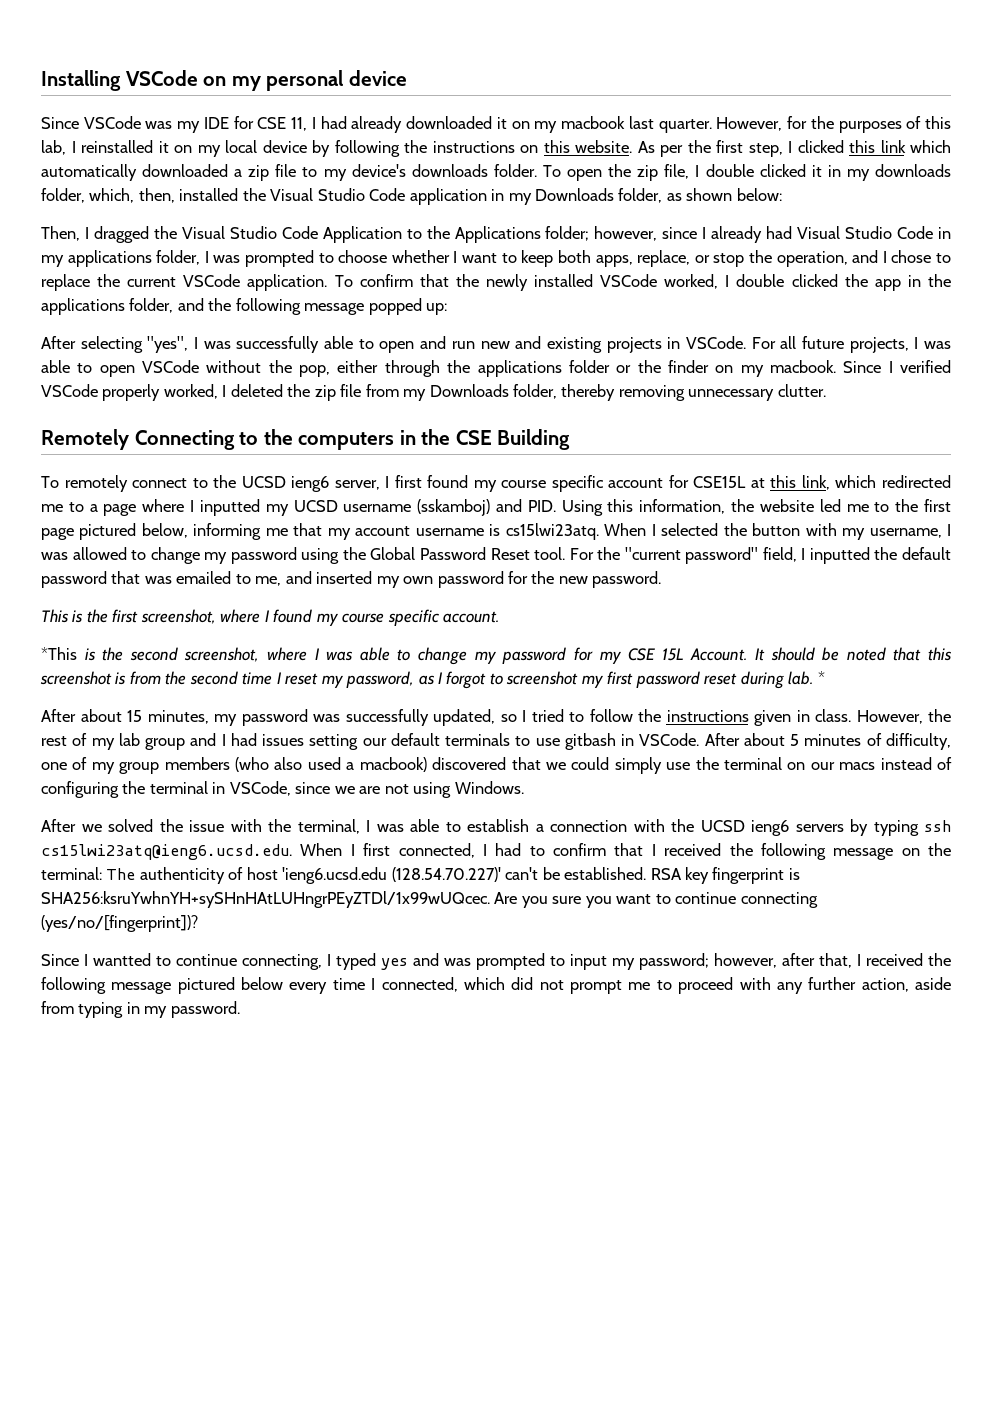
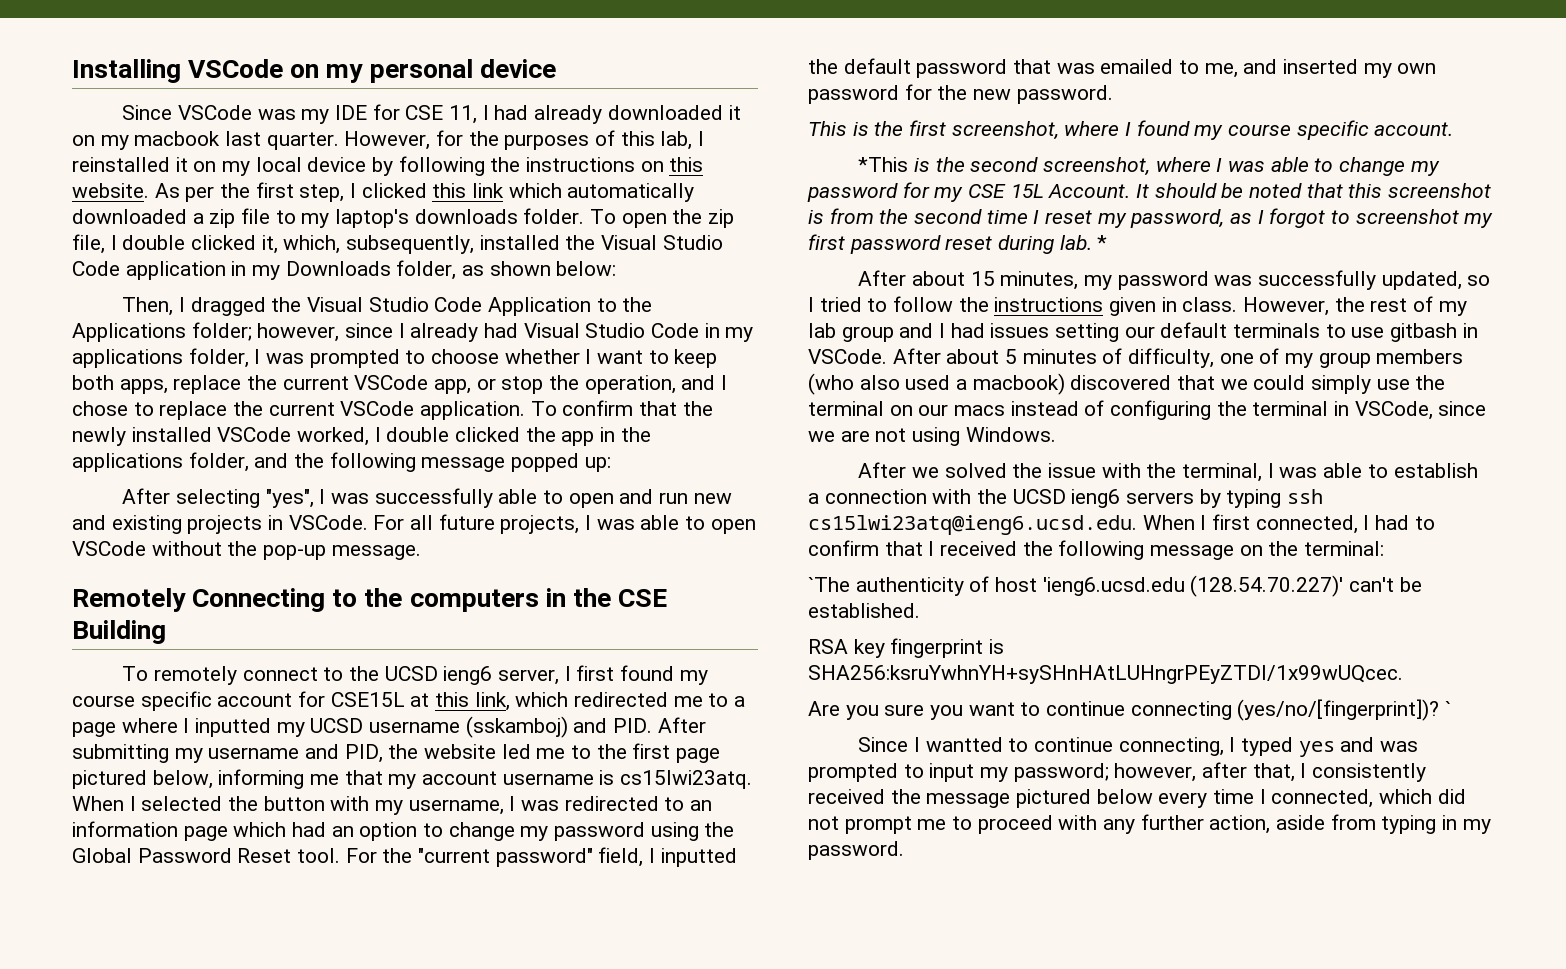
[351,164,406,177] device's -> [335,209,410,228] laptop's
[811,164,951,181] [41,188,175,203] it in my downloads folder, which, then, -> [261,235,475,254] it, which, subsequently,
[637,250,691,267] replace, -> [173,375,472,394] replace the current VSCode app,
[299,360,952,377] [41,384,826,401] pop, either through the applications folder or the finder on my macbook. Since I verified VSCode properly worked, I deleted the zip file from my Downloads folder, thereby removing unnecessary clutter. -> [263,545,421,560] pop-up message.
[561,499,726,516] Using this information, -> [657,717,706,733] [72,744,383,763] After submitting my username and PID,
[72,547,127,560] allowed -> [564,796,713,811] [72,821,418,841] redirected to an information page which had an option
[106,868,136,880] The -> [808,577,850,592] // `The
(647, 873) none -> (920, 610) //
(490, 899) none -> (1403, 674) //
(198, 923) none -> [1445,701,1452,716] `
[866,953,951,966] [41,977,106,994] received the following -> [1312,763,1427,782] [808,789,921,804] consistently received the

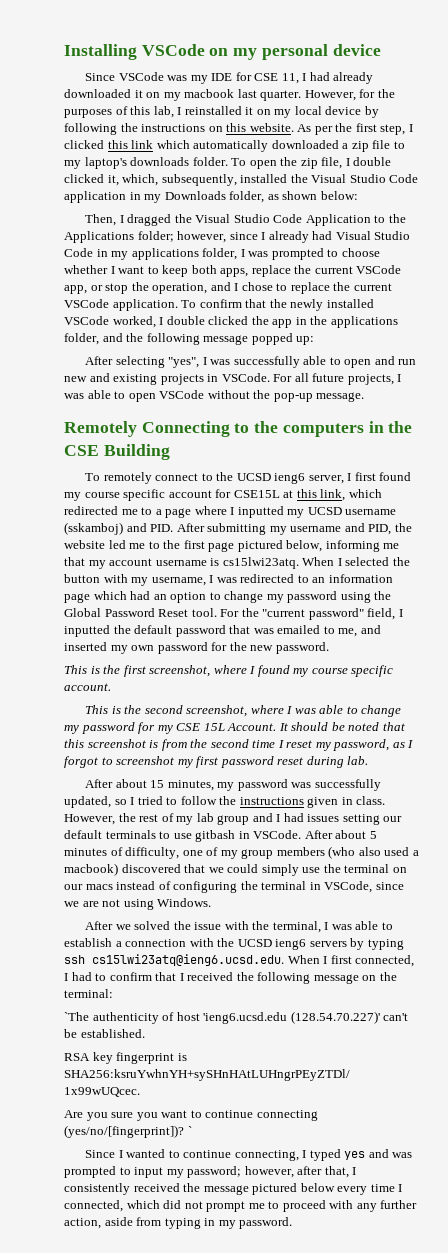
[858,157,909,172] *This -> [85,705,109,714] This
[1097,235,1108,250] * -> (369, 760) none
[925,737,1003,752] wantted -> [126,1149,166,1158] wanted

